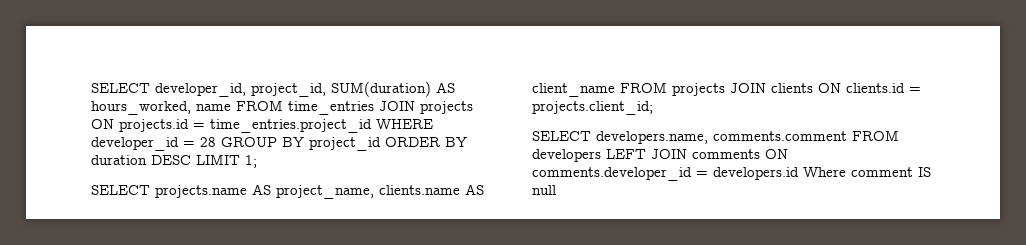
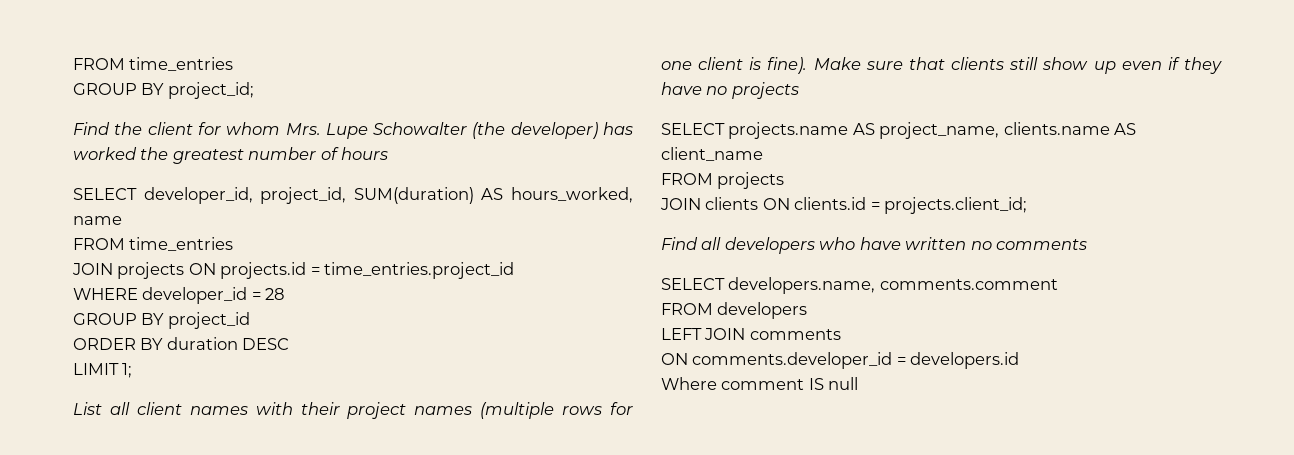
(91, 88) none -> [73,57,234,71] [73,82,254,99] [73,122,633,139] [73,147,389,164] FROM time_entries // GROUP BY project_id; // Find the client for whom Mrs. Lupe Schowalter (the developer) has worked the greatest number of hours //
[236,100,374,115] FROM time_entries -> [73,237,234,251] // FROM time_entries //
(372, 126) none -> (515, 270) //
(216, 142) none -> (286, 294) //
(381, 144) none -> (250, 320) //
(191, 160) none -> (290, 344) //
(257, 161) none -> [73,402,633,419] [661,57,1222,74] [661,82,799,99] // List all client names with their project names (multiple rows for one client is fine). Make sure that clients still show up even if they have no projects
(615, 90) none -> (763, 154) //
(725, 89) none -> (785, 180) //
(653, 108) none -> [661,237,1088,254] // Find all developers who have written no comments
(847, 136) none -> (1058, 284) //
(601, 155) none -> (808, 310) //
(760, 154) none -> (841, 334) //
(799, 173) none -> (1020, 360) //

